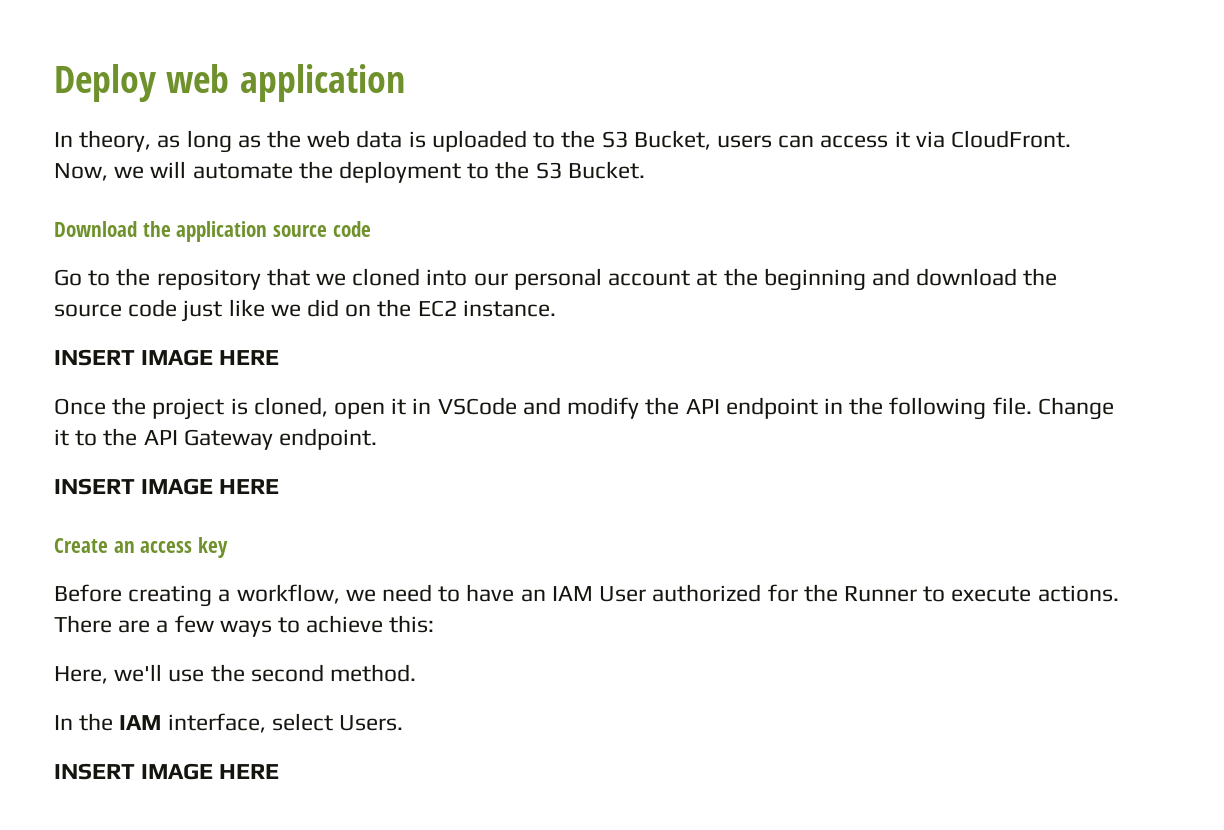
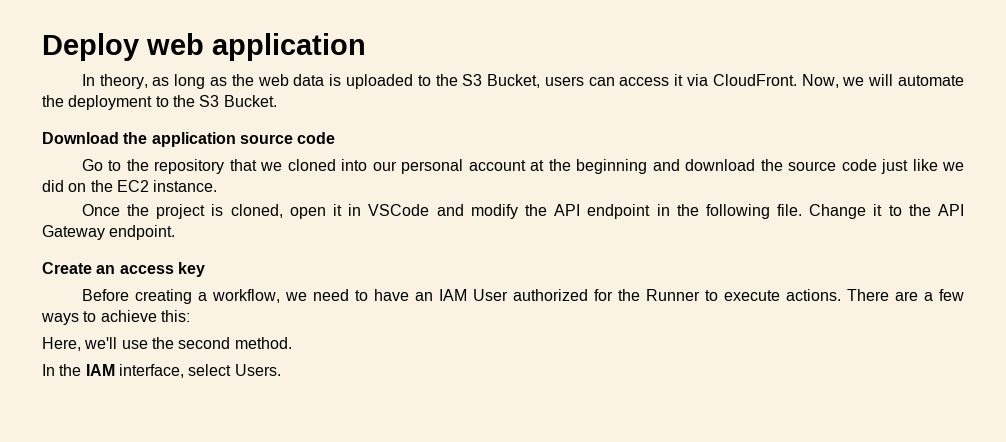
[54,349,280,366] // INSERT IMAGE HERE -> (218, 186) none
[54,478,280,495] // INSERT IMAGE HERE -> (176, 232) none
[54,763,280,780] // INSERT IMAGE HERE -> (281, 370) none

